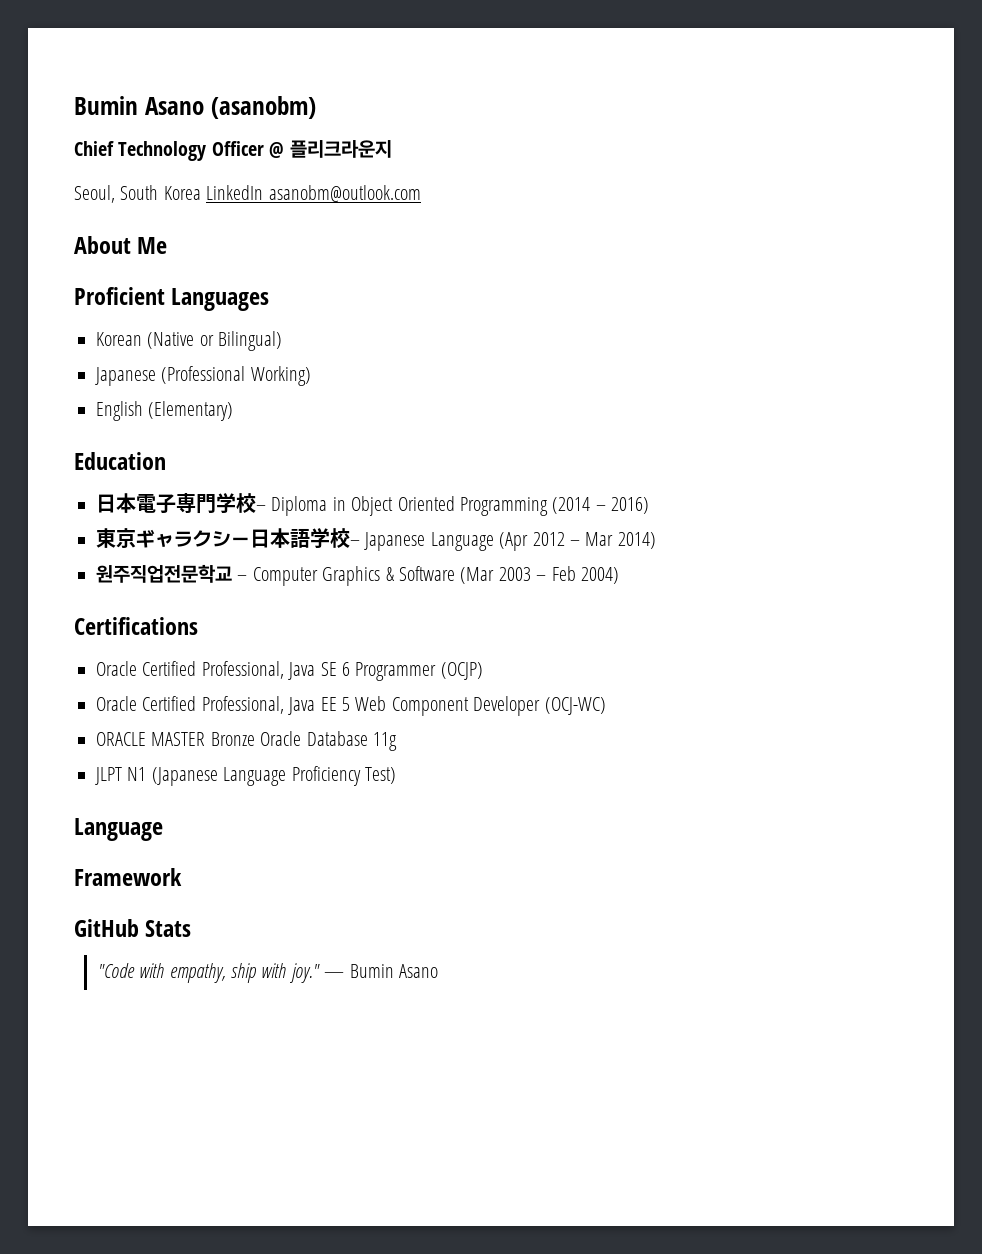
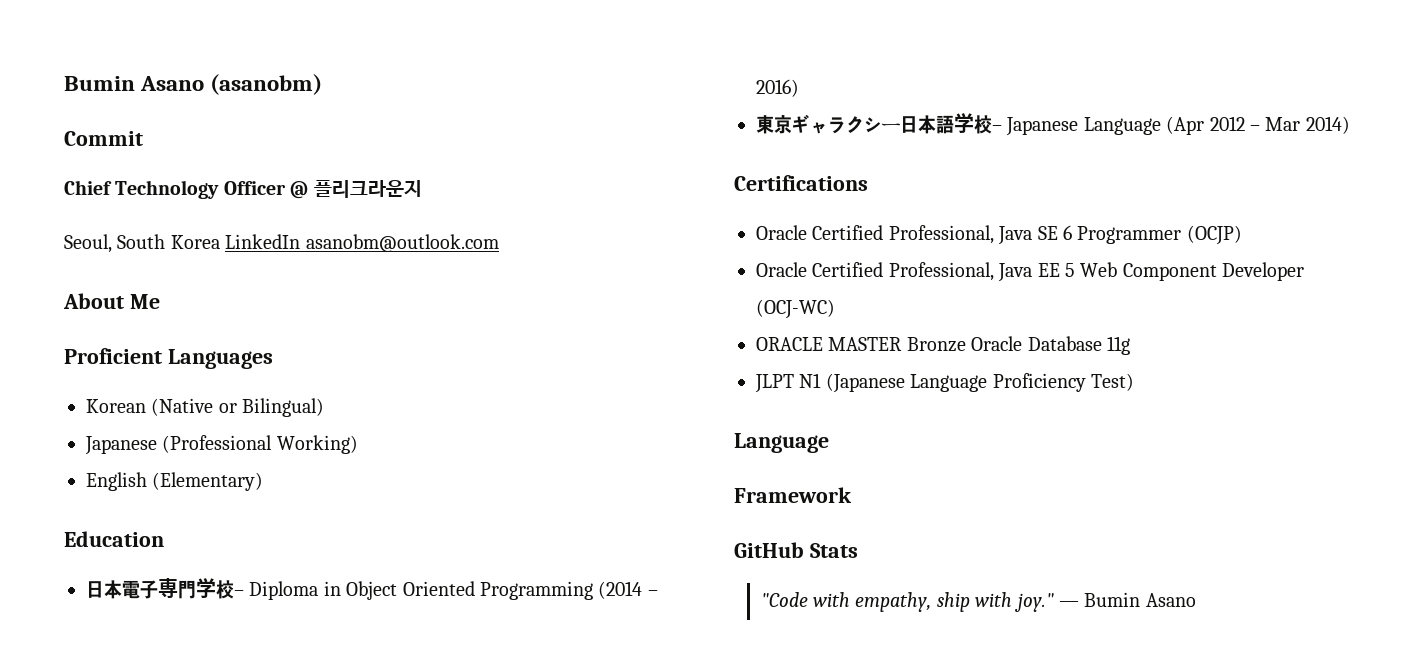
(316, 107) none -> [64,131,143,146] // Commit
[96,564,619,586] // 원주직업전문학교 – Computer Graphics & Software (Mar 2003 – Feb 2004) -> (1350, 125) none

